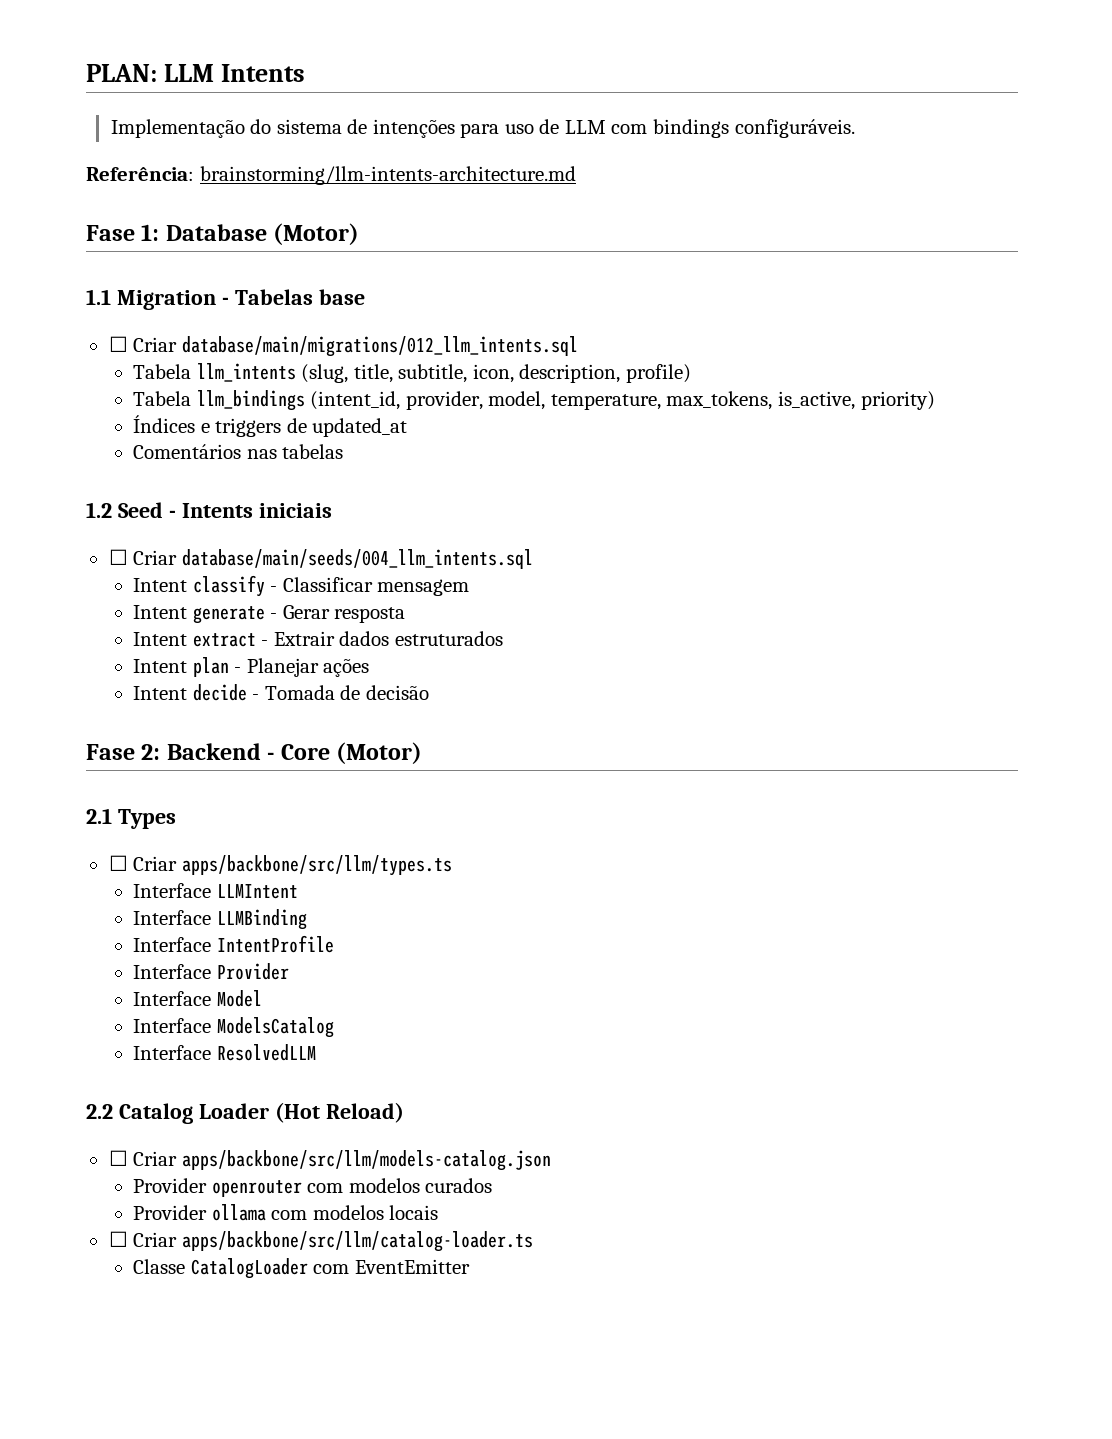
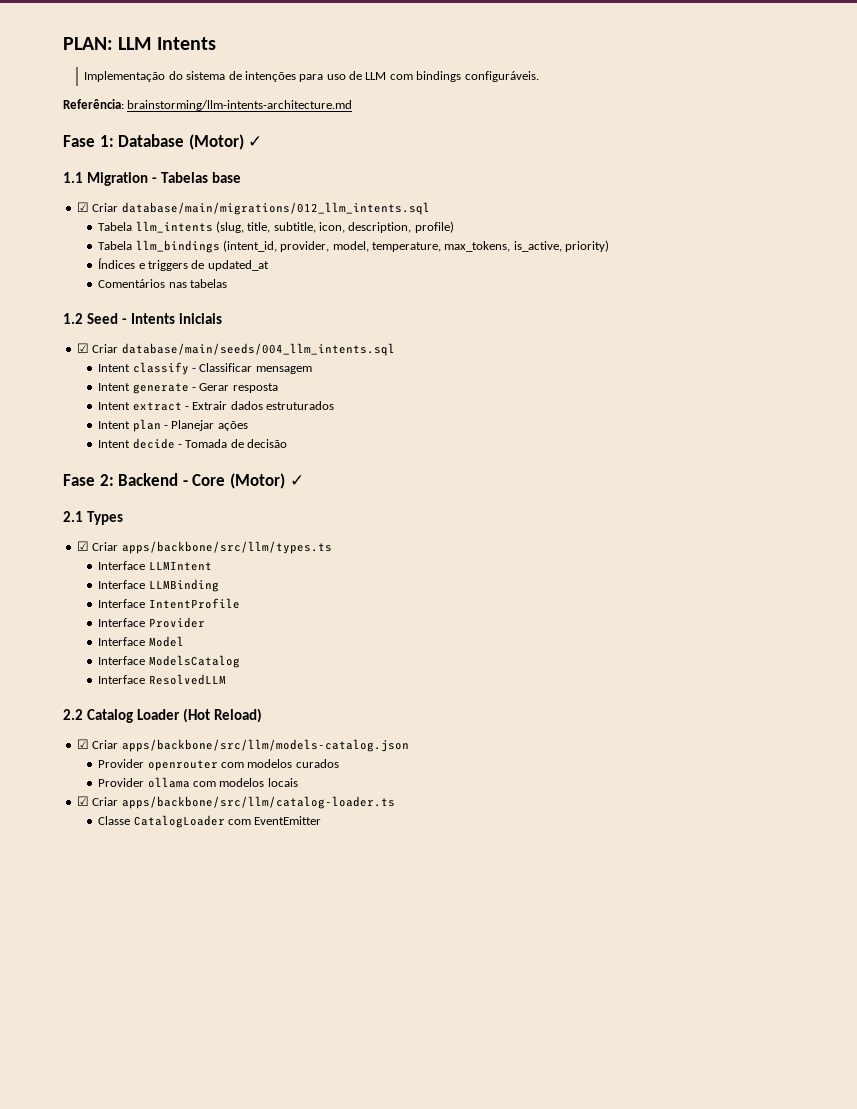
(360, 234) none -> [248,136,263,147] ✓
[108,336,128,352] ☐ -> [76,202,89,212] ☑
[108,549,128,565] ☐ -> [76,343,89,353] ☑
(423, 753) none -> [289,475,304,486] ✓
[108,855,128,871] ☐ -> [76,541,89,551] ☑
[108,1150,128,1166] ☐ -> [76,739,89,749] ☑
[108,1231,128,1247] ☐ -> [76,796,89,806] ☑

